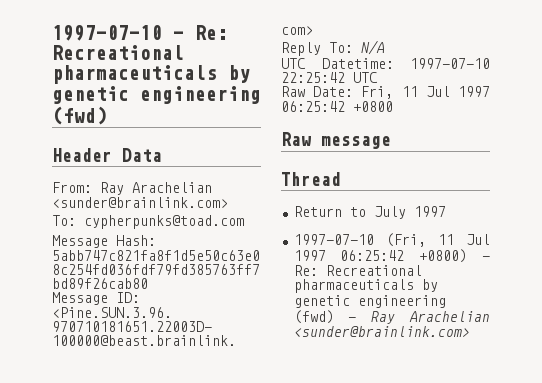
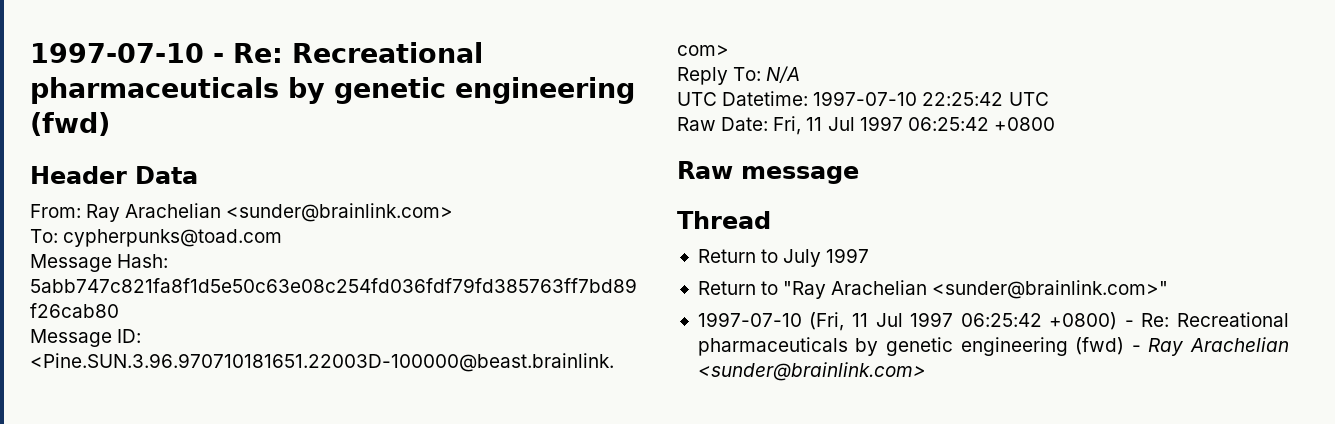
(446, 211) none -> [697,280,1169,299] // Return to "Ray Arachelian <sunder@brainlink.com>"

